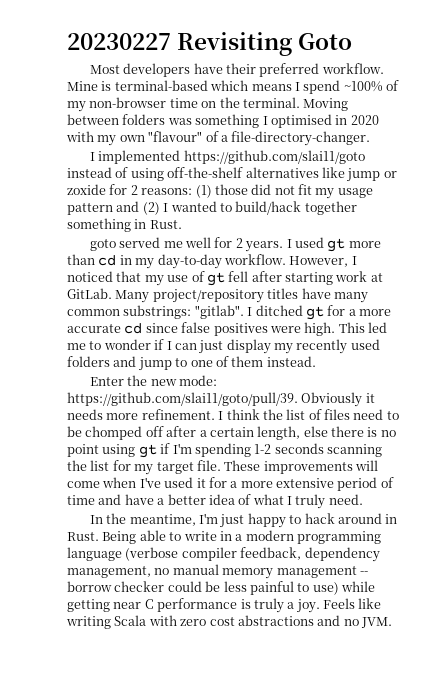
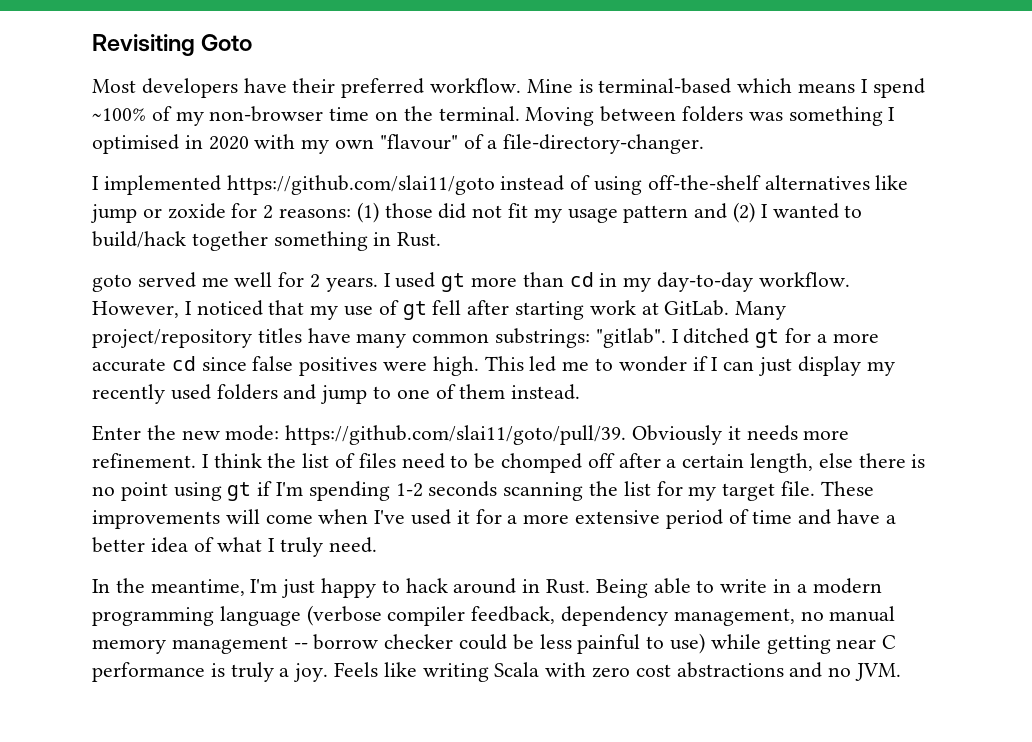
[67,33,171,50] 20230227 -> (92, 45) none

